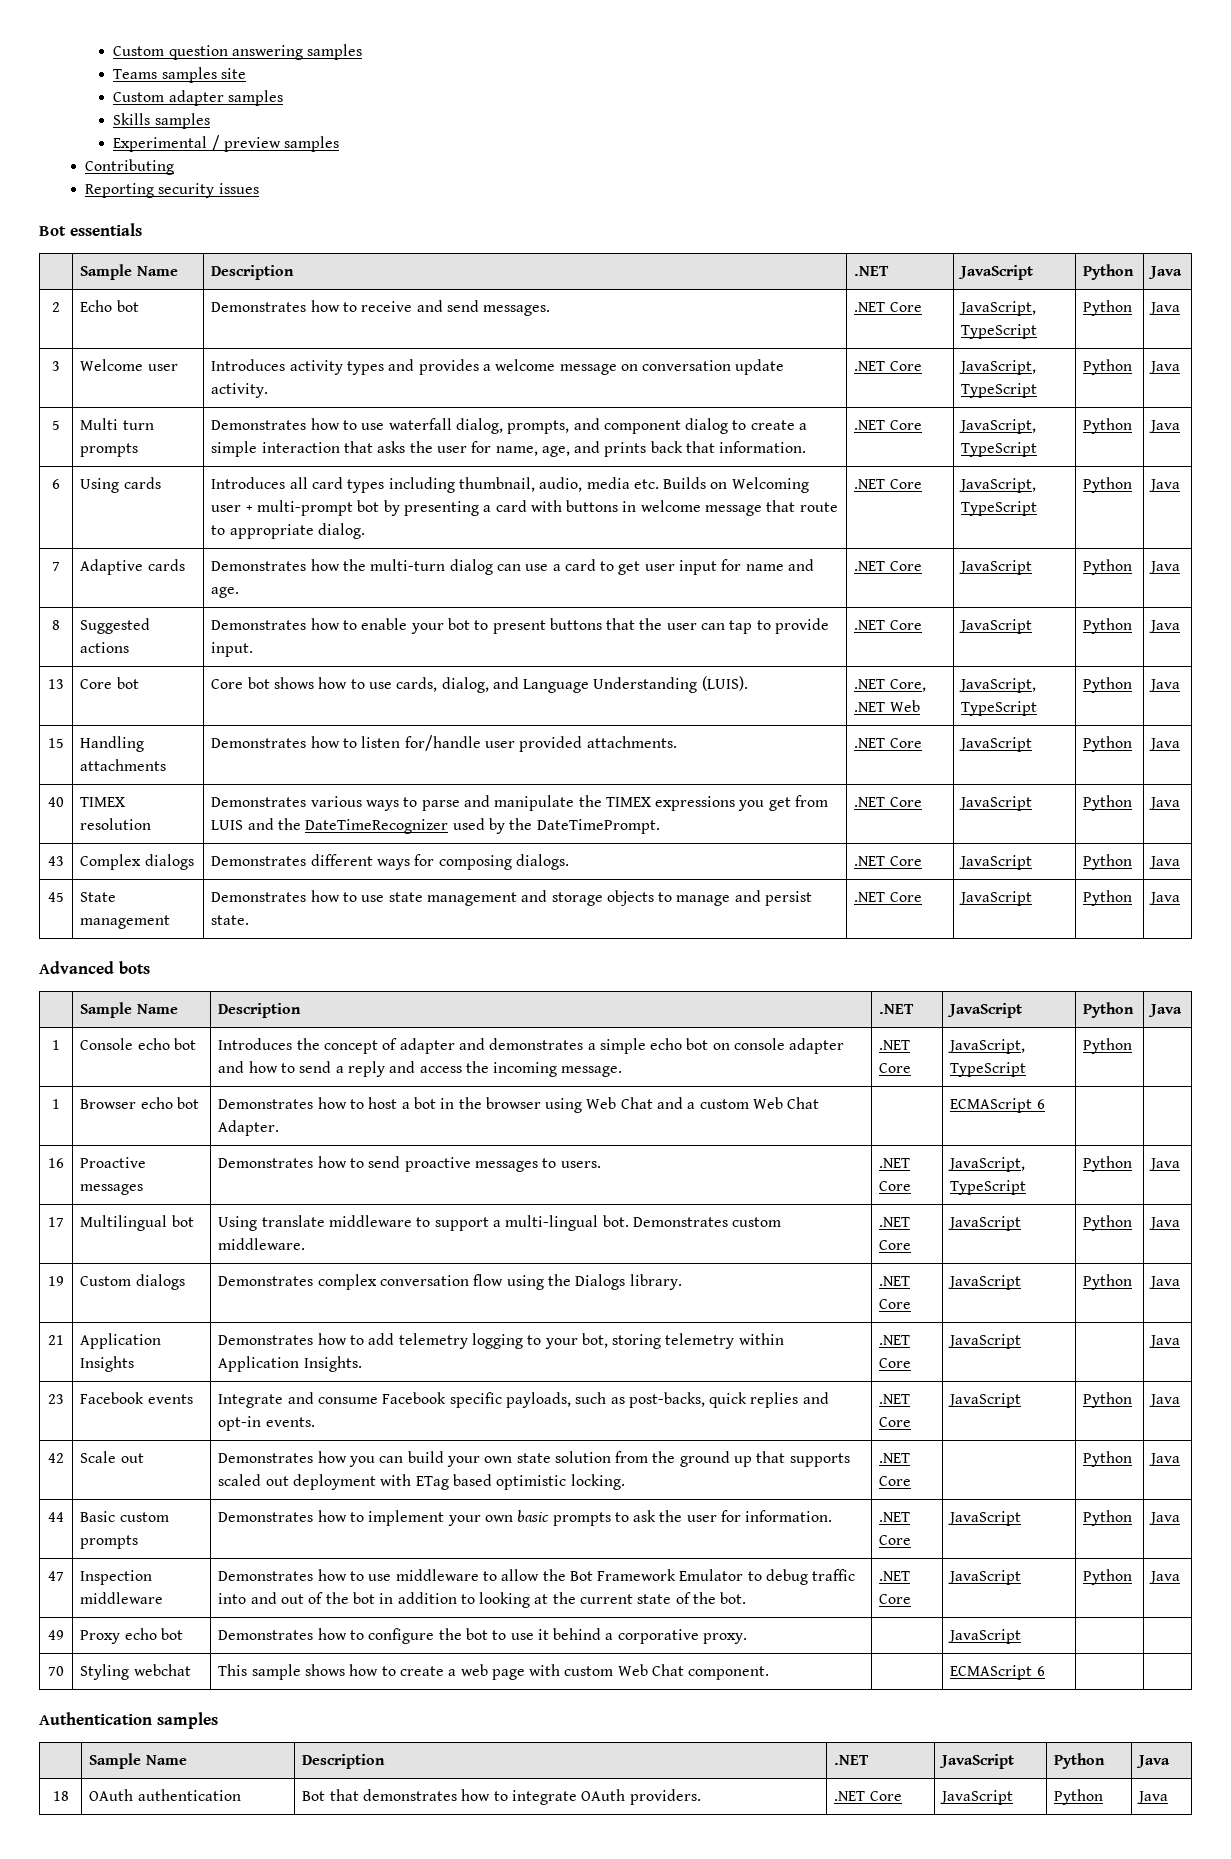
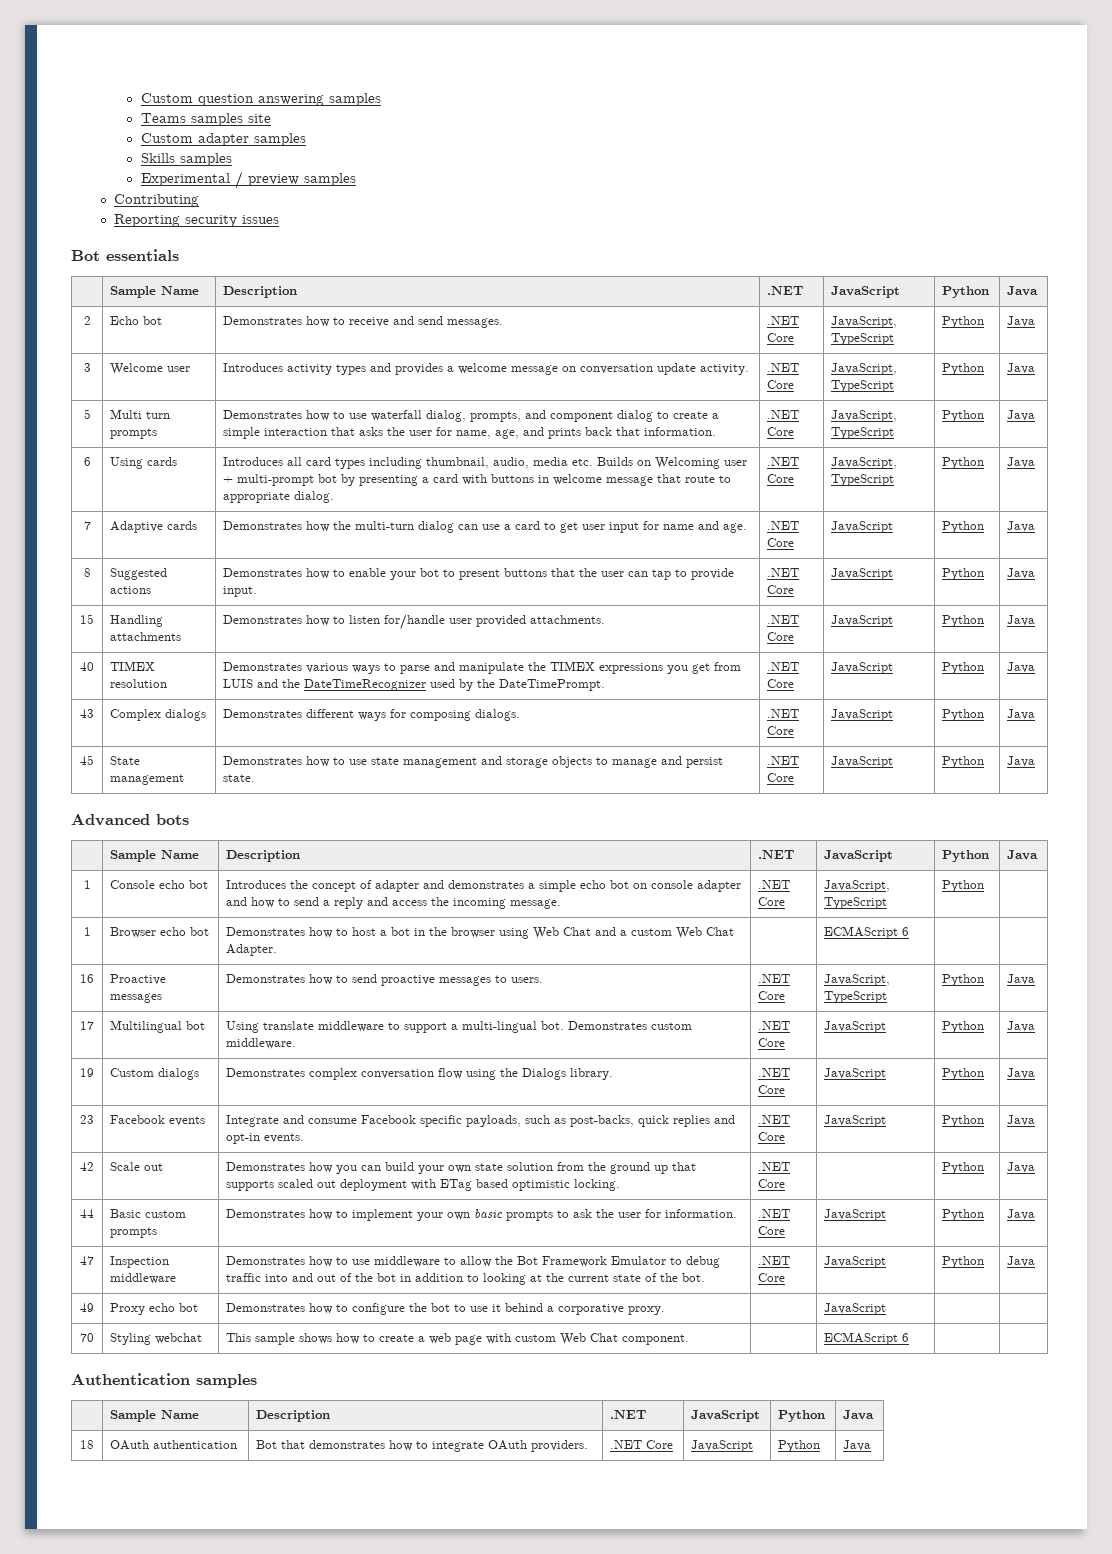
[48,679,64,689] [80,677,139,689] [211,676,748,693] [854,679,926,692] [854,700,920,712] [959,678,1037,693] [961,701,1038,716] [1083,677,1133,693] [1149,679,1181,692] // 13 | Core bot | Core bot shows how to use cards, dialog, and Language Understanding (LUIS). | .NET Core, .NET Web | JavaScript, TypeScript | Python | Java -> (1036, 573) none
[48,1335,64,1345] [80,1333,162,1349] [80,1356,135,1372] [218,1333,784,1349] [218,1356,362,1372] [879,1335,911,1345] [879,1358,912,1368] [948,1334,1022,1349] [1149,1335,1181,1348] // 21 | Application Insights | Demonstrates how to add telemetry logging to your bot, storing telemetry within Application Insights. | .NET Core | JavaScript | | Java -> (1036, 1073) none

